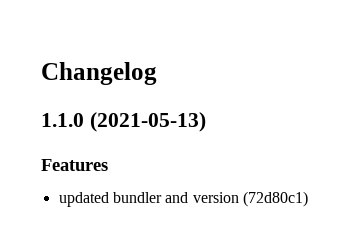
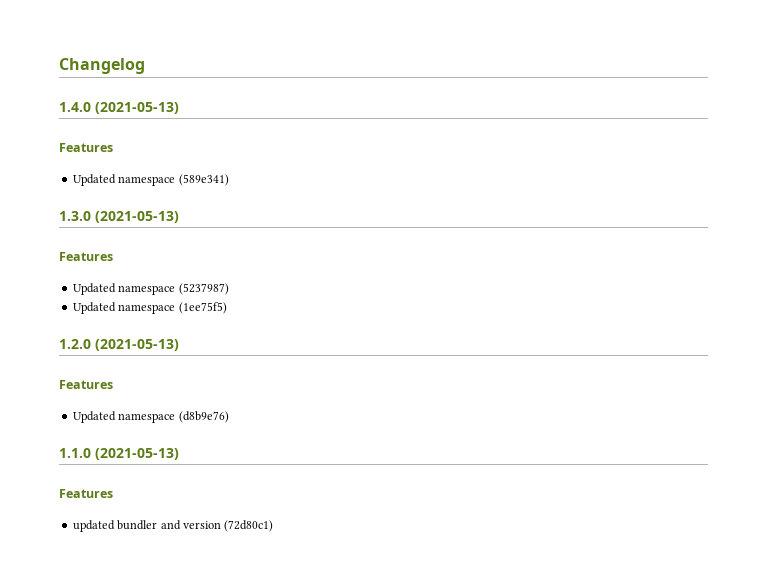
(157, 73) none -> [59,102,179,114] [59,143,113,152] [72,174,229,186] [59,211,179,223] [59,252,113,261] [72,283,229,295] [72,302,227,314] [59,339,179,351] [59,380,113,389] [72,411,229,423] // 1.4.0 (2021-05-13) // Features // Updated namespace (589e341) // 1.3.0 (2021-05-13) // Features // Updated namespace (5237987) // Updated namespace (1ee75f5) // 1.2.0 (2021-05-13) // Features // Updated namespace (d8b9e76)

